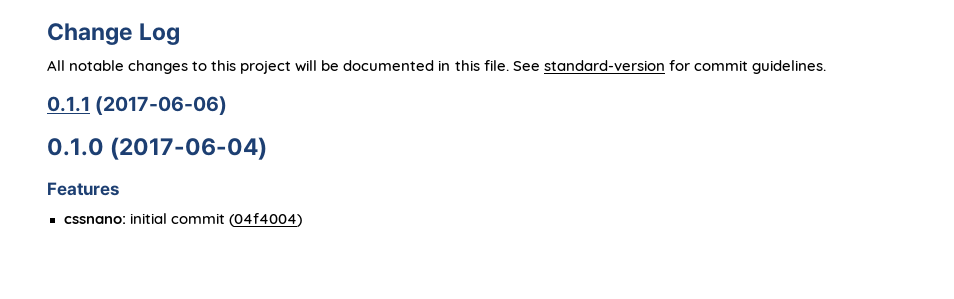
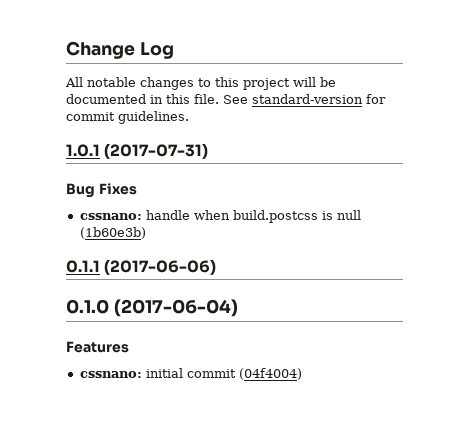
(826, 67) none -> [66,143,209,159] [66,183,137,198] [79,210,361,223] [79,227,146,239] // 1.0.1 (2017-07-31) // Bug Fixes // cssnano: handle when build.postcss is null (1b60e3b)

